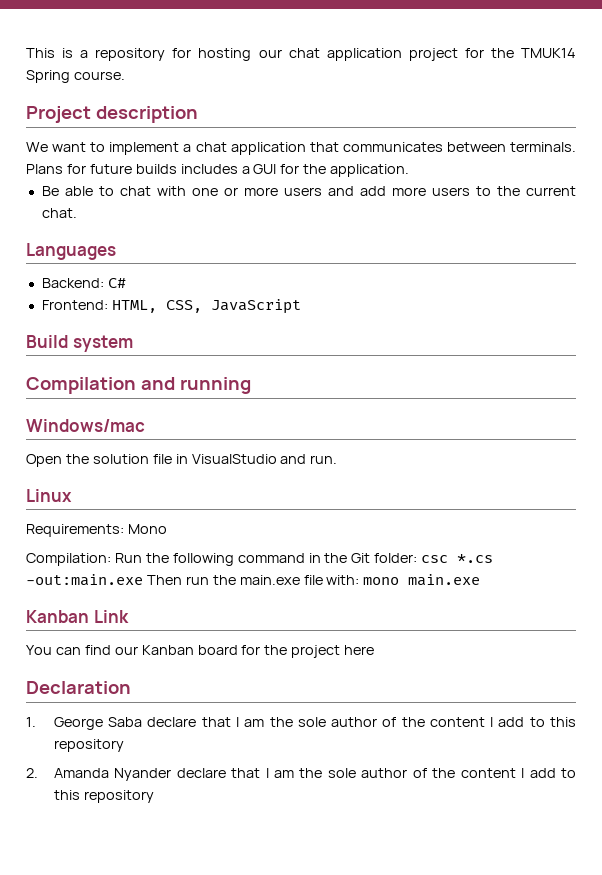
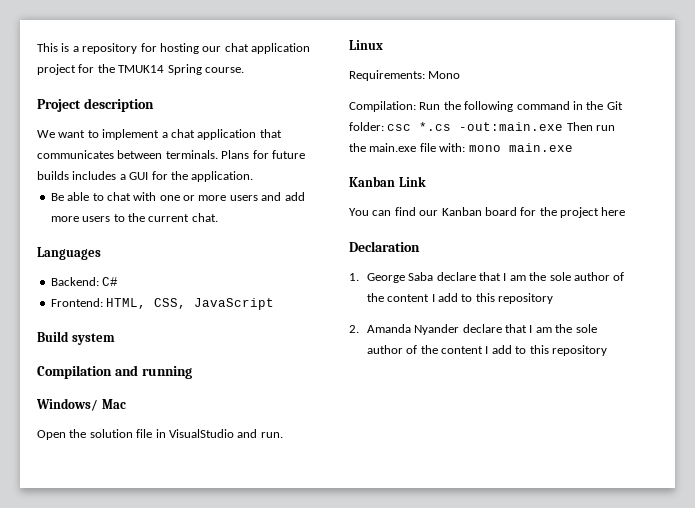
[26,419,145,432] Windows/mac -> [36,398,126,411] Windows/ Mac

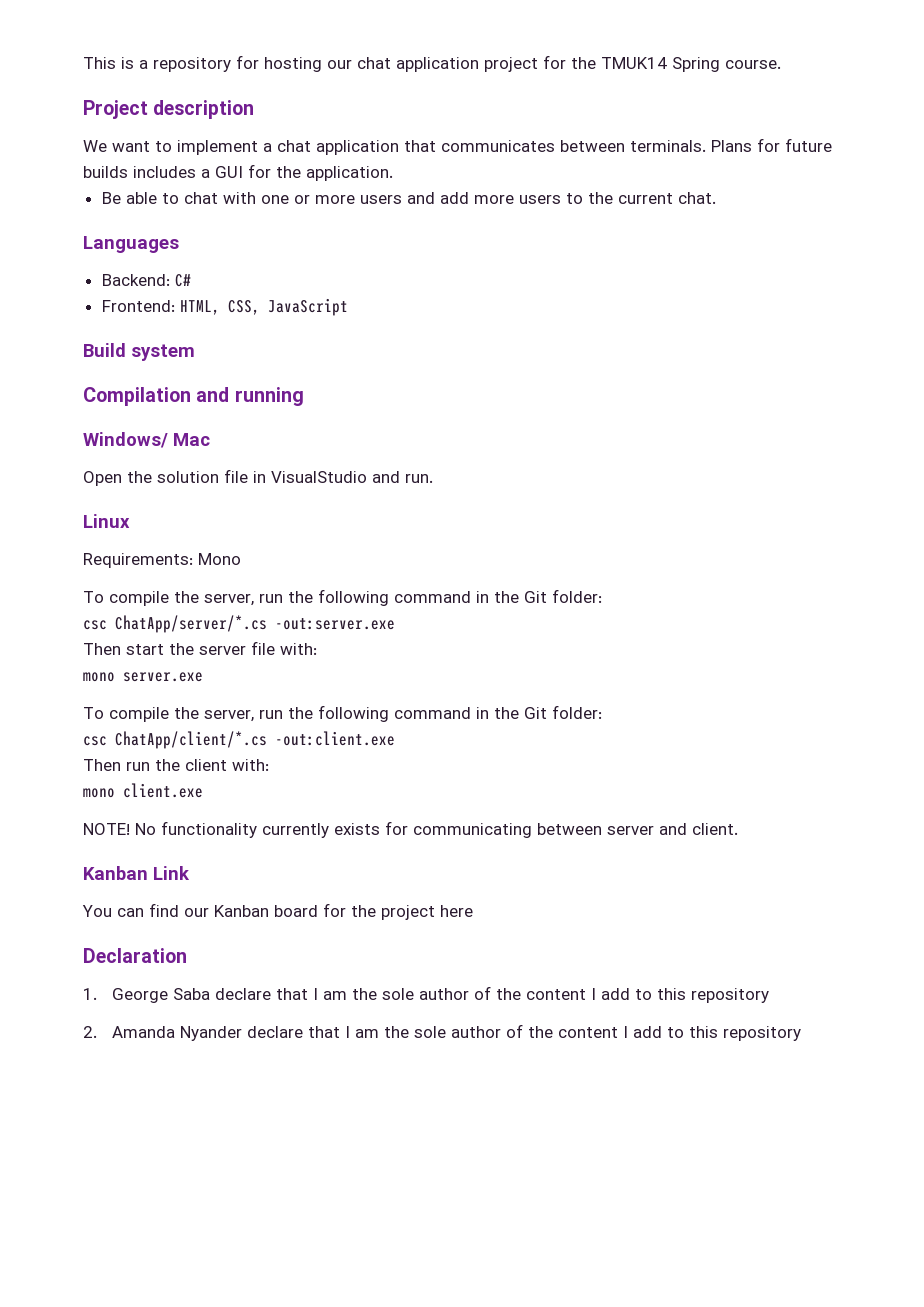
[349,101,623,112] [349,122,564,131] Compilation: Run the following command in the Git folder: csc *.cs -out:main.exe -> [83,589,602,606] [83,615,395,633] [83,641,317,655] [83,672,203,682] [83,705,602,722] [83,731,395,749] To compile the server, run the following command in the Git folder: // csc ChatApp/server/*.cs -out:server.exe // Then start the server file with: // mono server.exe // To compile the server, run the following command in the Git folder: // csc ChatApp/client/*.cs -out:client.exe //
[369,143,573,152] main.exe file with: mono main.exe -> [185,759,269,771] [83,783,203,798] [83,821,738,838] client with: // mono client.exe // NOTE! No functionality currently exists for communicating between server and client.

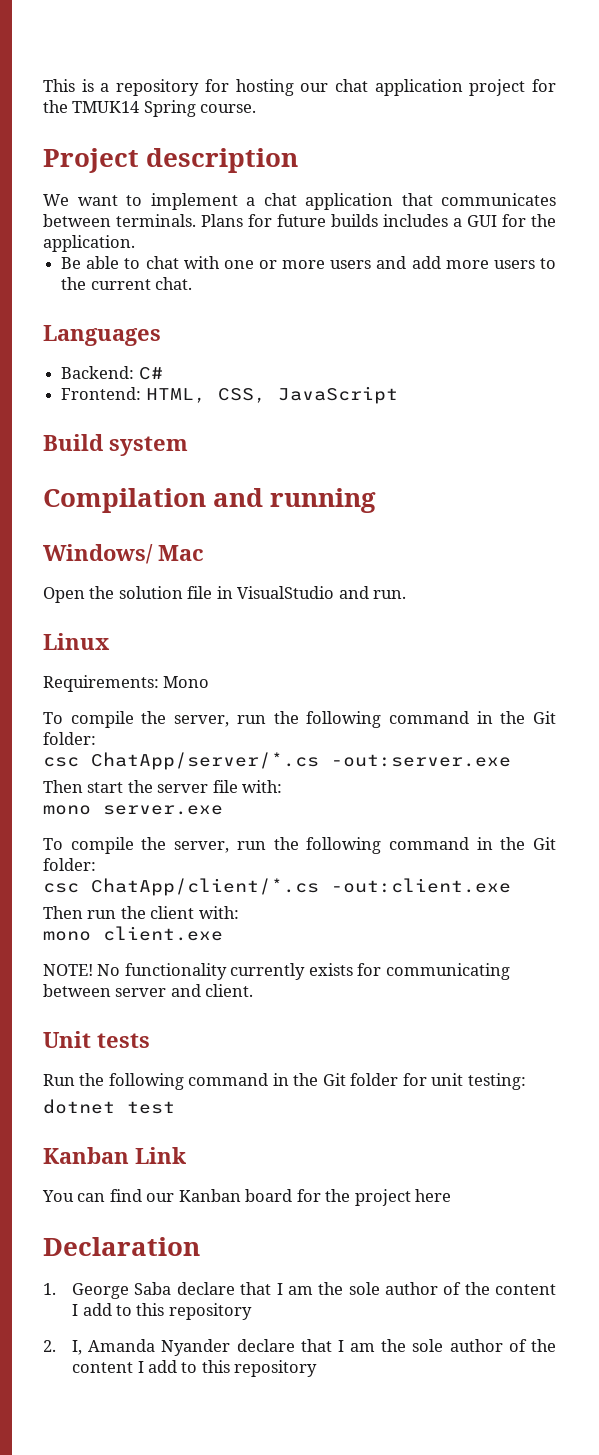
(738, 829) none -> [43,1031,150,1048] [43,1073,526,1090] [43,1099,175,1114] // Unit tests // Run the following command in the Git folder for unit testing: // dotnet test
(97, 1032) none -> [72,1340,83,1355] I,

